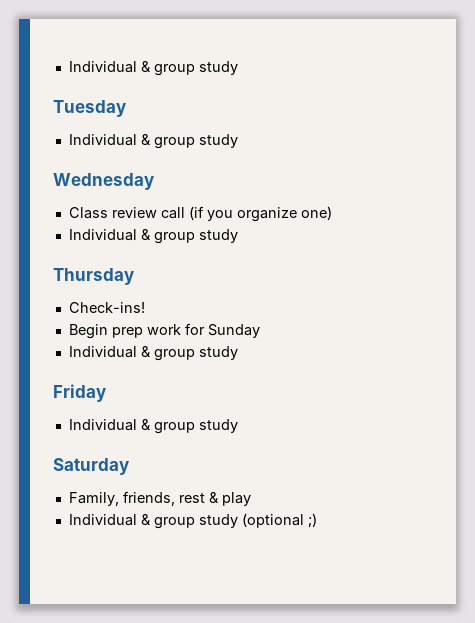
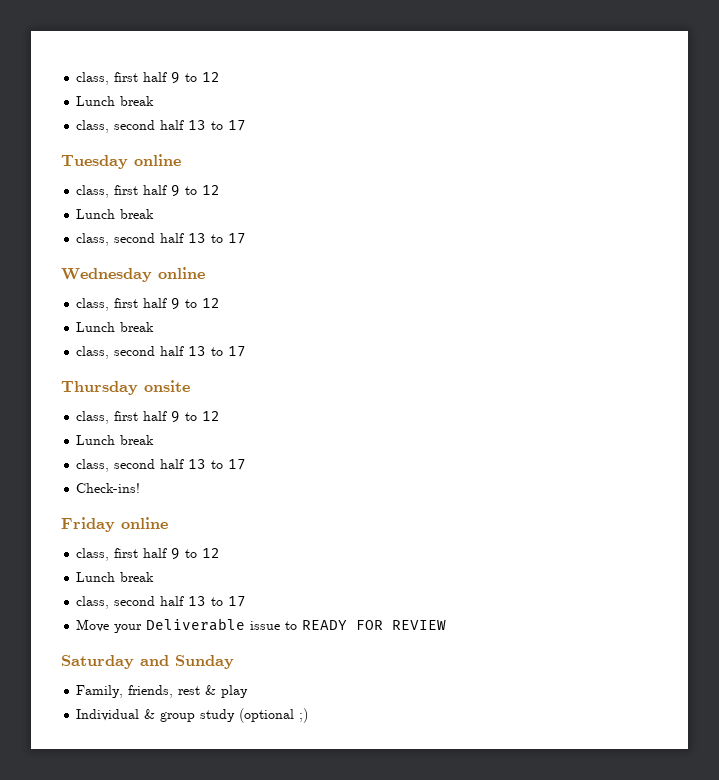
[68,61,238,76] [53,100,126,117] [68,134,238,149] [53,173,154,190] [68,206,332,222] [68,229,238,244] [53,268,134,285] [68,302,145,313] [68,323,260,339] [68,346,238,361] [53,384,106,402] [68,419,238,434] Individual & group study // Tuesday // Individual & group study // Wednesday // Class review call (if you organize one) // Individual & group study // Thursday // Check-ins! // Begin prep work for Sunday // Individual & group study // Friday // Individual & group study -> [76,72,221,85] [76,96,155,106] [76,120,247,133] [61,154,181,169] [76,185,221,198] [76,209,155,219] [76,233,247,246] [61,267,205,282] [76,298,221,311] [76,322,155,332] [76,346,247,359] [61,380,190,395] [76,411,221,424] [76,435,155,445] [76,459,247,472] [76,483,141,493] [61,517,168,532] [76,548,221,561] [76,572,155,582] [76,596,247,609] [76,618,447,633] class, first half 9 to 12 // Lunch break // class, second half 13 to 17 // Tuesday online // class, first half 9 to 12 // Lunch break // class, second half 13 to 17 // Wednesday online // class, first half 9 to 12 // Lunch break // class, second half 13 to 17 // Thursday onsite // class, first half 9 to 12 // Lunch break // class, second half 13 to 17 // Check-ins! // Friday online // class, first half 9 to 12 // Lunch break // class, second half 13 to 17 // Move your Deliverable issue to READY FOR REVIEW
(129, 466) none -> [140,655,234,669] and Sunday

